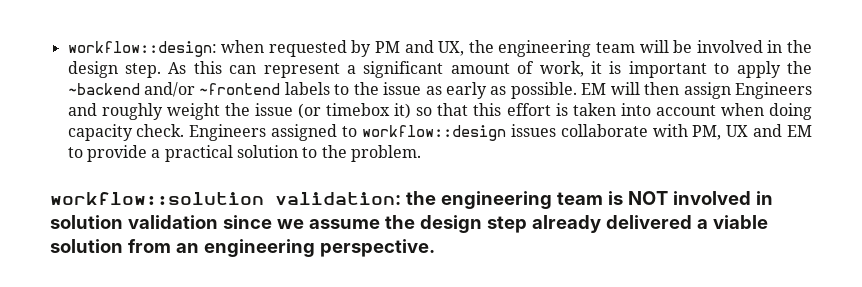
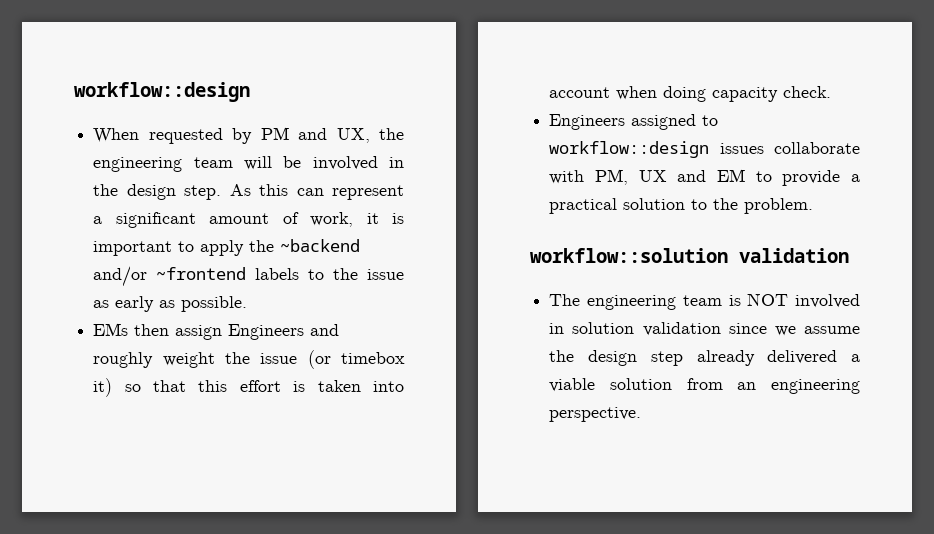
[67,40,265,57] workflow::design: when -> [74,82,250,102] [93,128,140,143] workflow::design // When
[581,82,640,95] EM will -> [93,323,129,336] // EMs
(185, 130) none -> (832, 92) //
[275,191,436,205] validation: the -> [739,248,849,263] [549,294,581,306] validation // The

